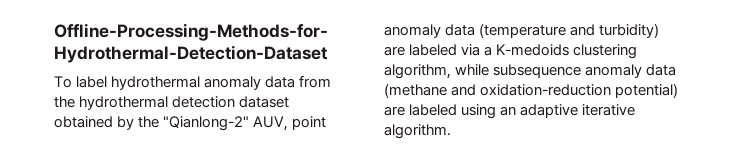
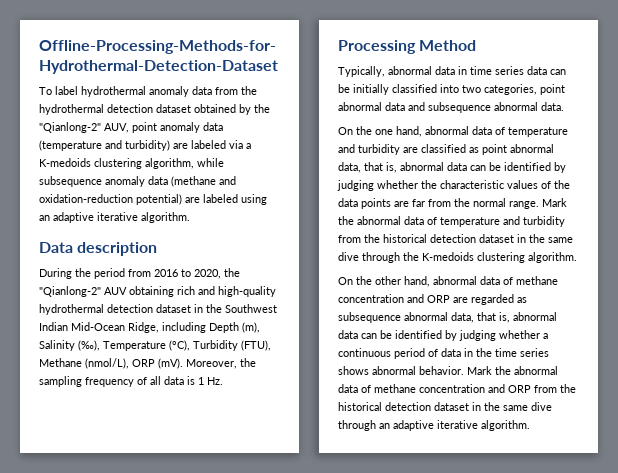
(451, 131) none -> [39,242,158,256] [39,268,240,279] [39,286,276,297] [39,304,277,315] [39,322,260,333] [39,340,271,351] [39,358,256,369] [39,376,223,387] [338,40,477,54] [338,66,566,77] [338,84,565,95] [338,102,564,113] [338,126,568,137] [338,144,554,155] [338,162,566,173] [337,180,570,191] [338,198,567,209] [338,216,565,227] [338,234,573,243] [338,252,577,263] [338,276,558,287] [338,294,527,305] [338,312,557,323] [338,330,548,341] [338,348,549,359] [338,366,558,375] [338,384,576,393] [338,402,552,411] [338,420,530,431] // Data description // During the period from 2016 to 2020, the "Qianlong-2" AUV obtaining rich and high-quality hydrothermal detection dataset in the Southwest Indian Mid-Ocean Ridge, including Depth (m), Salinity (‰), Temperature (°C), Turbidity (FTU), Methane (nmol/L), ORP (mV). Moreover, the sampling frequency of all data is 1 Hz. // Processing Method // Typically, abnormal data in time series data can be initially classified into two categories, point abnormal data and subsequence abnormal data. // On the one hand, abnormal data of temperature and turbidity are classified as point abnormal data, that is, abnormal data can be identified by judging whether the characteristic values of the data points are far from the normal range. Mark the abnormal data of temperature and turbidity from the historical detection dataset in the same dive through the K-medoids clustering algorithm. // On the other hand, abnormal data of methane concentration and ORP are regarded as subsequence abnormal data, that is, abnormal data can be identified by judging whether a continuous period of data in the time series shows abnormal behavior. Mark the abnormal data of methane concentration and ORP from the historical detection dataset in the same dive through an adaptive iterative algorithm.

